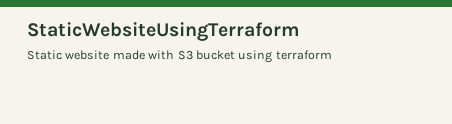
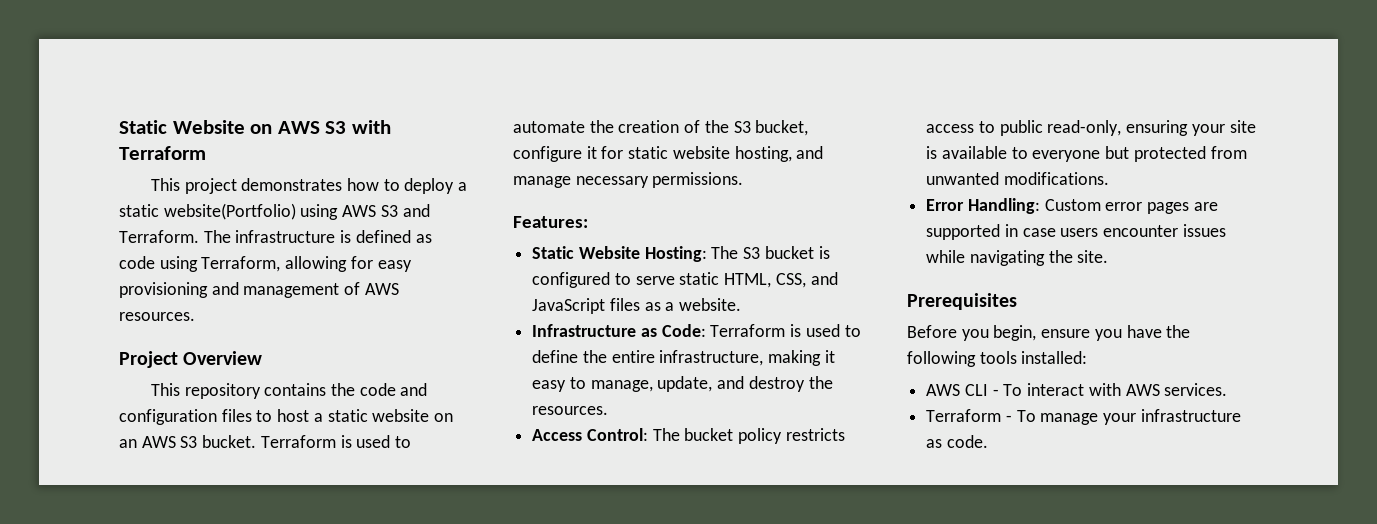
[27,22,300,41] [27,50,332,63] StaticWebsiteUsingTerraform // Static website made with S3 bucket using terraform -> [119,120,391,134] [119,146,206,160] [150,178,468,194] [119,203,430,220] [119,230,432,243] [119,256,412,272] [119,282,399,298] [119,312,195,321] [119,351,263,368] [150,383,428,399] [119,409,454,425] [119,435,412,448] [513,120,809,136] [513,146,824,162] [513,172,744,188] [513,216,588,228] [532,246,830,262] [532,272,838,288] [532,298,742,314] [532,324,861,337] [532,350,835,366] [532,376,833,392] [532,406,609,415] [532,428,845,444] [926,120,1256,136] [926,146,1247,162] [926,172,1109,185] [926,198,1218,214] [926,224,1226,240] [926,250,1109,266] [907,293,1017,310] [907,325,1191,341] [907,351,1088,367] [926,383,1228,396] [926,409,1241,425] [926,435,988,448] Static Website on AWS S3 with Terraform // This project demonstrates how to deploy a static website(Portfolio) using AWS S3 and Terraform. The infrastructure is defined as code using Terraform, allowing for easy provisioning and management of AWS resources. // Project Overview // This repository contains the code and configuration files to host a static website on an AWS S3 bucket. Terraform is used to automate the creation of the S3 bucket, configure it for static website hosting, and manage necessary permissions. // Features: // Static Website Hosting: The S3 bucket is configured to serve static HTML, CSS, and JavaScript files as a website. // Infrastructure as Code: Terraform is used to define the entire infrastructure, making it easy to manage, update, and destroy the resources. // Access Control: The bucket policy restricts access to public read-only, ensuring your site is available to everyone but protected from unwanted modifications. // Error Handling: Custom error pages are supported in case users encounter issues while navigating the site. // Prerequisites // Before you begin, ensure you have the following tools installed: // AWS CLI - To interact with AWS services. // Terraform - To manage your infrastructure as code.

